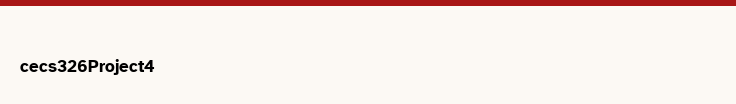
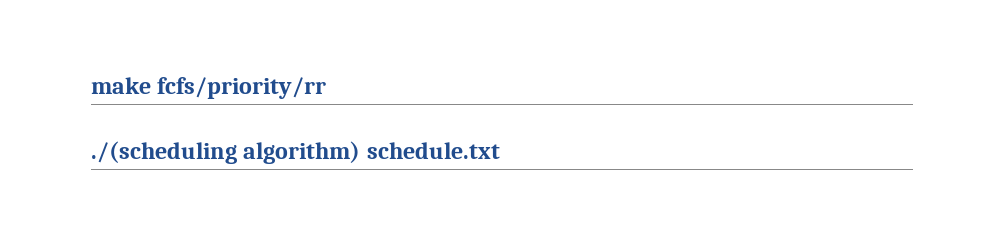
[20,59,155,75] cecs326Project4 -> [91,77,327,99] [91,141,500,164] make fcfs/priority/rr // ./(scheduling algorithm) schedule.txt

